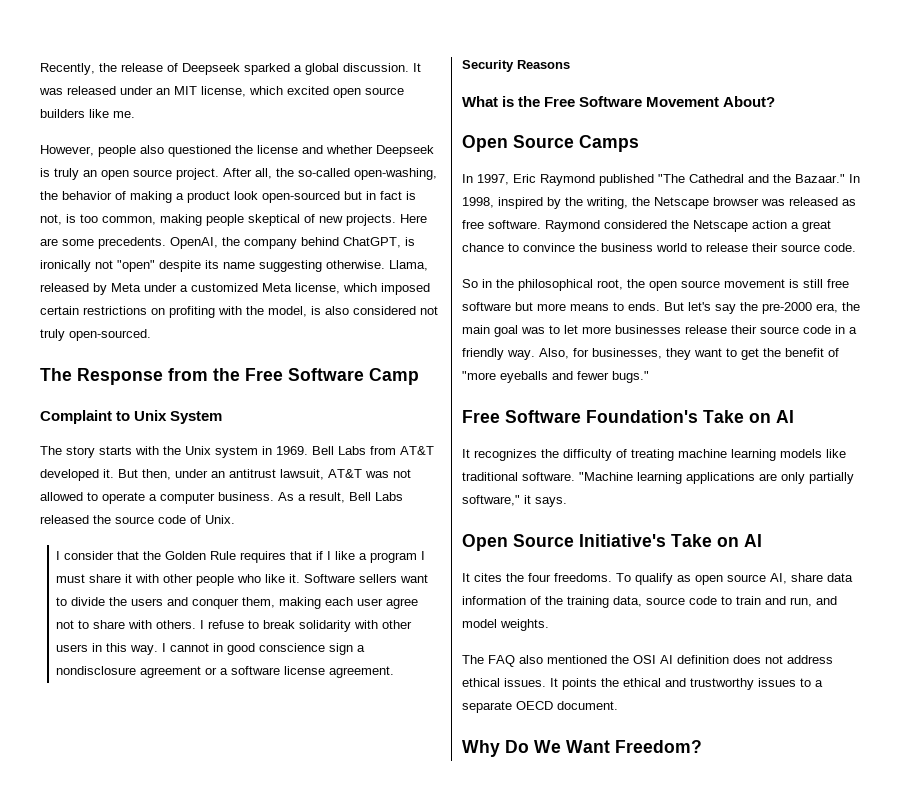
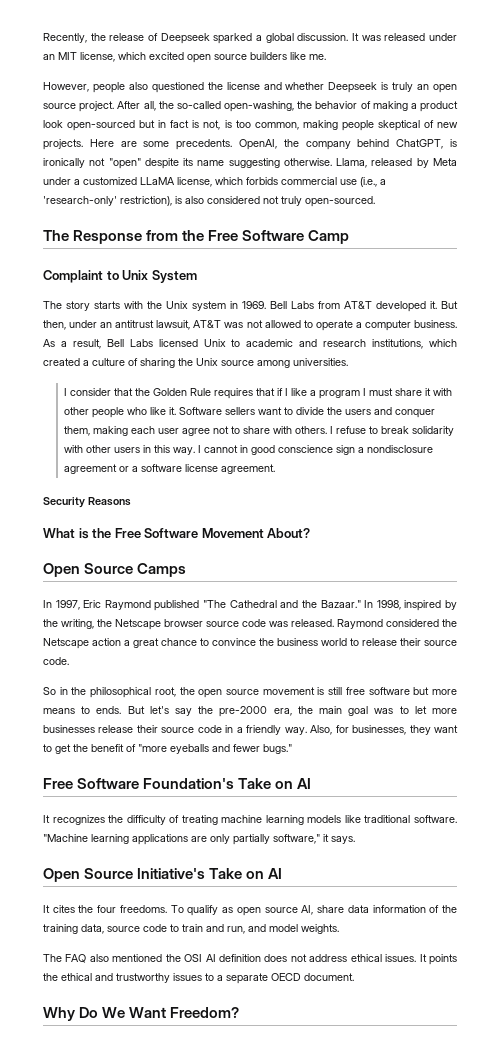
[262,283,430,295] [40,306,307,318] Meta license, which imposed certain restrictions on profiting with the model, -> [140,177,386,187] [43,196,172,206] LLaMA license, which forbids commercial use (i.e., a 'research-only' restriction),
[40,515,235,524] released the source code of Unix. -> [158,339,458,349] [43,358,348,368] licensed Unix to academic and research institutions, which created a culture of sharing the Unix source among universities.
[761,197,856,206] [462,220,541,229] was released as free software. -> [206,619,334,627] source code was released.

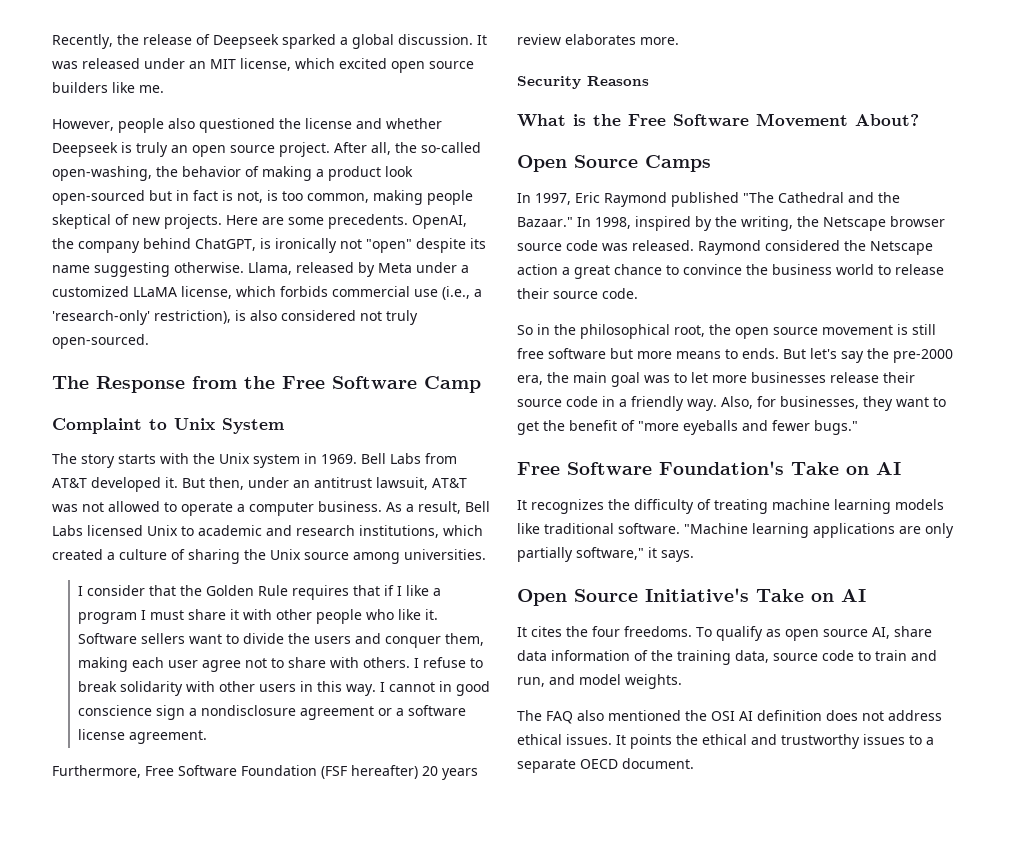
(275, 469) none -> [52,765,478,780] [517,34,679,45] // Furthermore, Free Software Foundation (FSF hereafter) 20 years review elaborates more.
[43,1007,240,1021] // Why Do We Want Freedom? -> (694, 763) none

